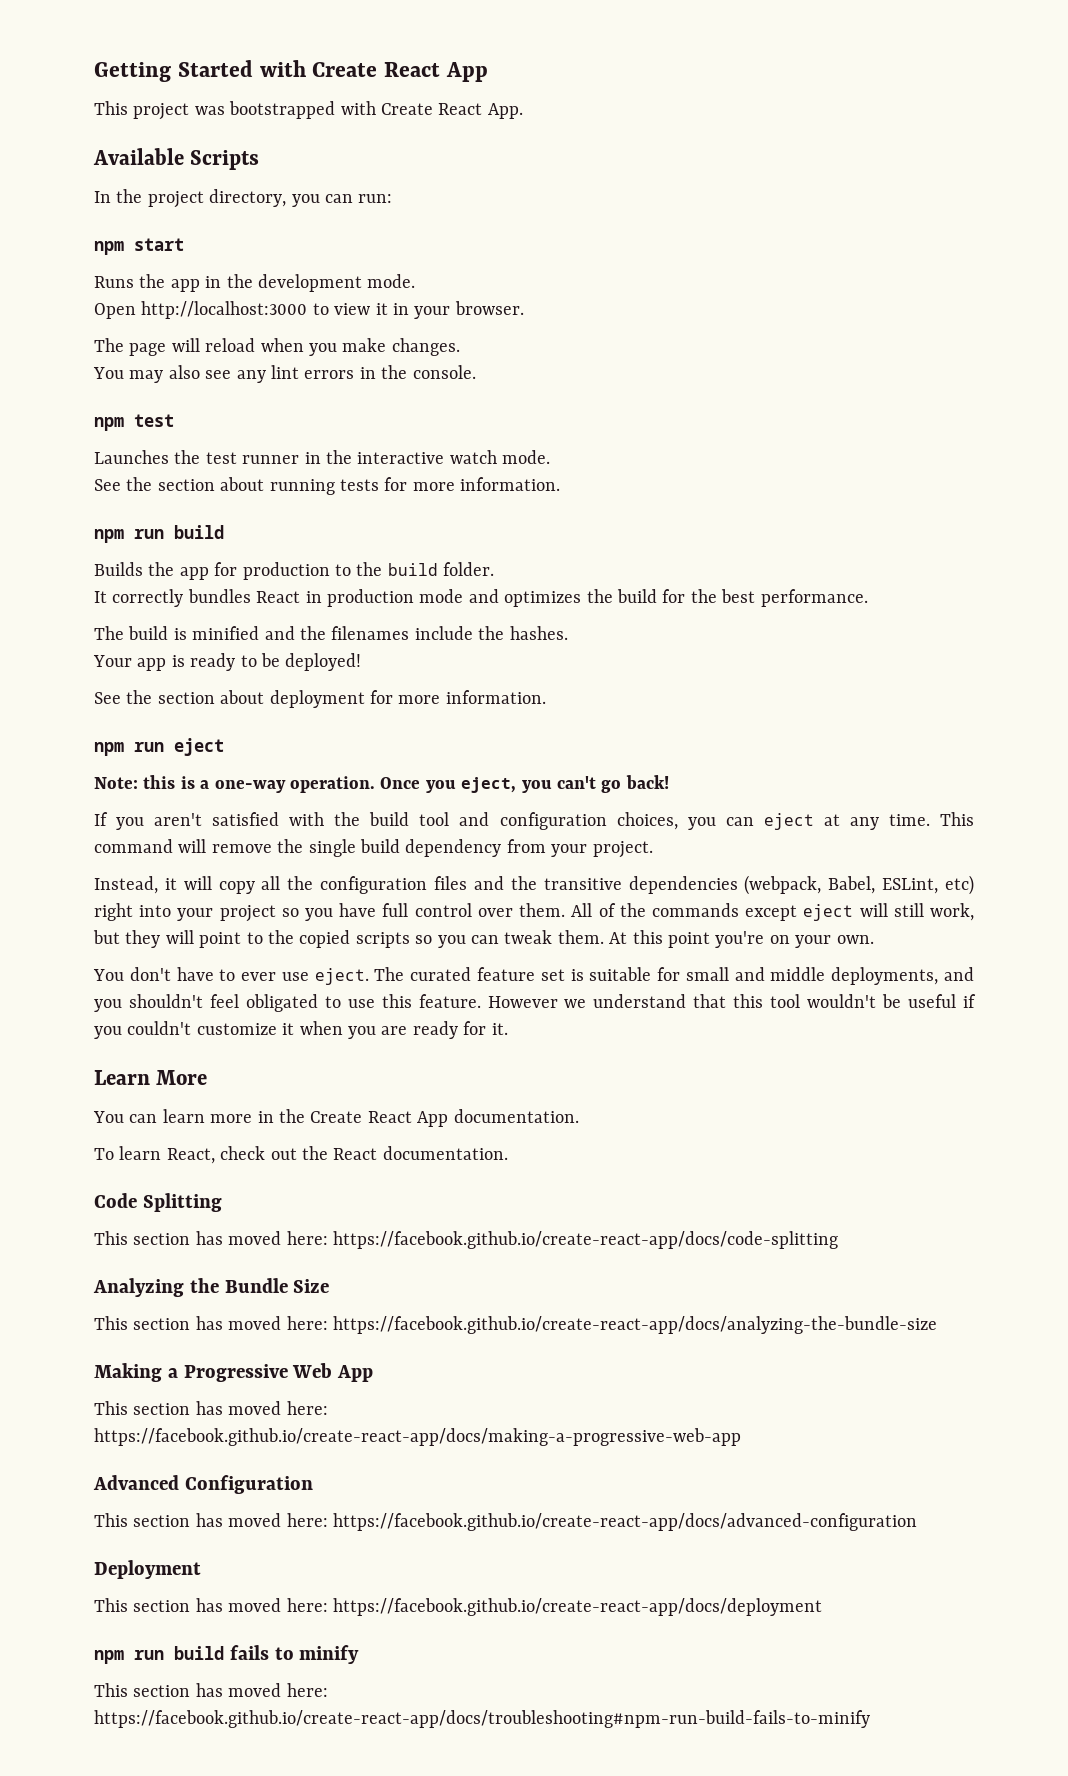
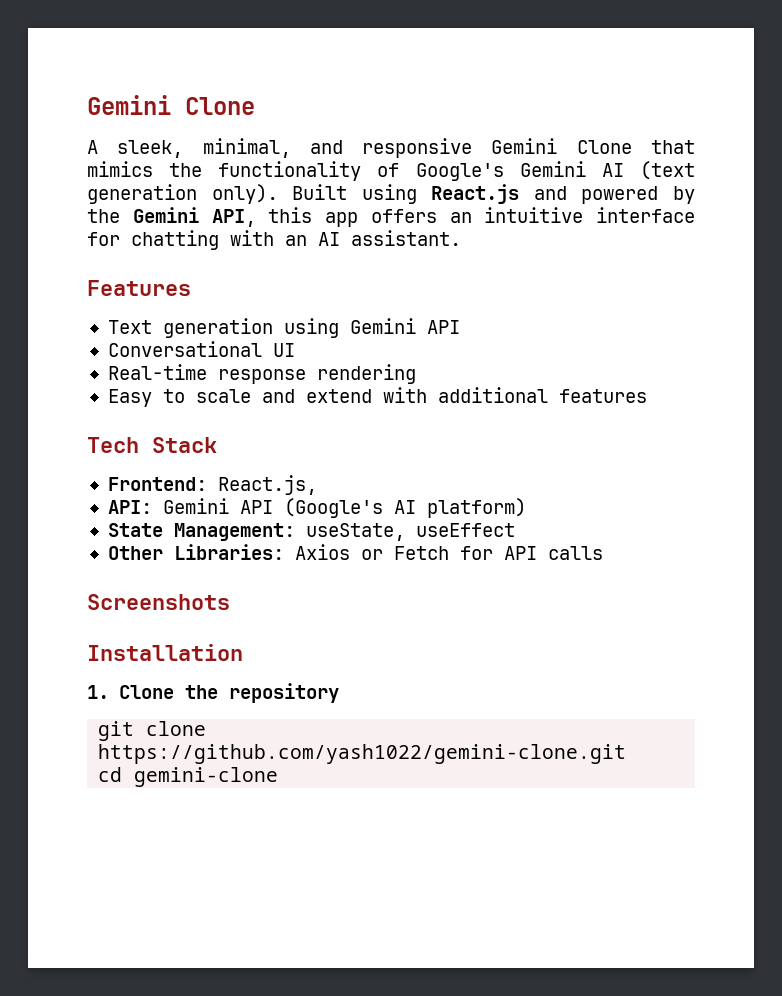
[94,60,488,82] [94,101,523,120] [93,148,260,170] [94,189,393,208] [94,238,184,255] [94,274,416,292] [94,301,524,319] [94,338,460,356] [93,365,476,383] [94,414,174,431] [94,450,551,464] [94,477,561,495] [94,525,224,543] [94,562,495,580] [94,589,868,607] [94,626,568,640] [93,653,362,671] [94,690,546,708] [94,738,224,756] [94,775,669,793] [94,812,974,830] [94,839,653,858] [94,875,975,895] [94,903,975,922] [93,930,874,948] [93,967,975,985] [94,994,977,1012] [94,1021,508,1039] [94,1070,208,1085] [93,1109,579,1127] [94,1146,508,1164] [94,1193,222,1212] [94,1231,838,1249] [93,1278,330,1297] [94,1316,937,1334] [94,1363,374,1382] [94,1401,328,1415] [94,1428,741,1446] [93,1475,313,1494] [94,1513,917,1531] [94,1560,201,1579] [94,1598,822,1616] [94,1645,360,1664] [94,1683,328,1697] [94,1710,870,1728] Getting Started with Create React App // This project was bootstrapped with Create React App. // Available Scripts // In the project directory, you can run: // npm start // Runs the app in the development mode. // Open http://localhost:3000 to view it in your browser. // The page will reload when you make changes. // You may also see any lint errors in the console. // npm test // Launches the test runner in the interactive watch mode. // See the section about running tests for more information. // npm run build // Builds the app for production to the build folder. // It correctly bundles React in production mode and optimizes the build for the best performance. // The build is minified and the filenames include the hashes. // Your app is ready to be deployed! // See the section about deployment for more information. // npm run eject // Note: this is a one-way operation. Once you eject, you can't go back! // If you aren't satisfied with the build tool and configuration choices, you can eject at any time. This command will remove the single build dependency from your project. // Instead, it will copy all the configuration files and the transitive dependencies (webpack, Babel, ESLint, etc) right into your project so you have full control over them. All of the commands except eject will still work, but they will point to the copied scripts so you can tweak them. At this point you're on your own. // You don't have to ever use eject. The curated feature set is suitable for small and middle deployments, and you shouldn't feel obligated to use this feature. However we understand that this tool wouldn't be useful if you couldn't customize it when you are ready for it. // Learn More // You can learn more in the Create React App documentation. // To learn React, check out the React documentation. // Code Splitting // This section has moved here: https://facebook.github.io/create-react-app/docs/code-splitting // Analyzing the Bundle Size // This section has moved here: https://facebook.github.io/create-react-app/docs/analyzing-the-bundle-size // Making a Progressive Web App // This section has moved here: https://facebook.github.io/create-react-app/docs/making-a-progressive-web-app // Advanced Configuration // This section has moved here: https://facebook.github.io/create-react-app/docs/advanced-configuration // Deployment // This section has moved here: https://facebook.github.io/create-react-app/docs/deployment // npm run build fails to minify // This section has moved here: https://facebook.github.io/create-react-app/docs/troubleshooting#npm-run-build-fails-to-minify -> [87,95,255,115] [87,138,695,158] [87,161,695,181] [87,184,695,204] [87,207,695,227] [87,230,461,250] [87,280,191,296] [107,318,460,338] [107,341,295,357] [107,364,416,384] [107,387,647,407] [87,437,217,453] [107,475,317,495] [107,498,526,518] [107,523,515,541] [107,544,603,560] [87,594,230,610] [87,644,243,661] [87,683,339,703] [98,721,207,741] [98,744,627,764] [98,767,279,787] Gemini Clone // A sleek, minimal, and responsive Gemini Clone that mimics the functionality of Google's Gemini AI (text generation only). Built using React.js and powered by the Gemini API, this app offers an intuitive interface for chatting with an AI assistant. // Features // Text generation using Gemini API // Conversational UI // Real-time response rendering // Easy to scale and extend with additional features // Tech Stack // Frontend: React.js, // API: Gemini API (Google's AI platform) // State Management: useState, useEffect // Other Libraries: Axios or Fetch for API calls // Screenshots // Installation // 1. Clone the repository // git clone https://github.com/yash1022/gemini-clone.git // cd gemini-clone

